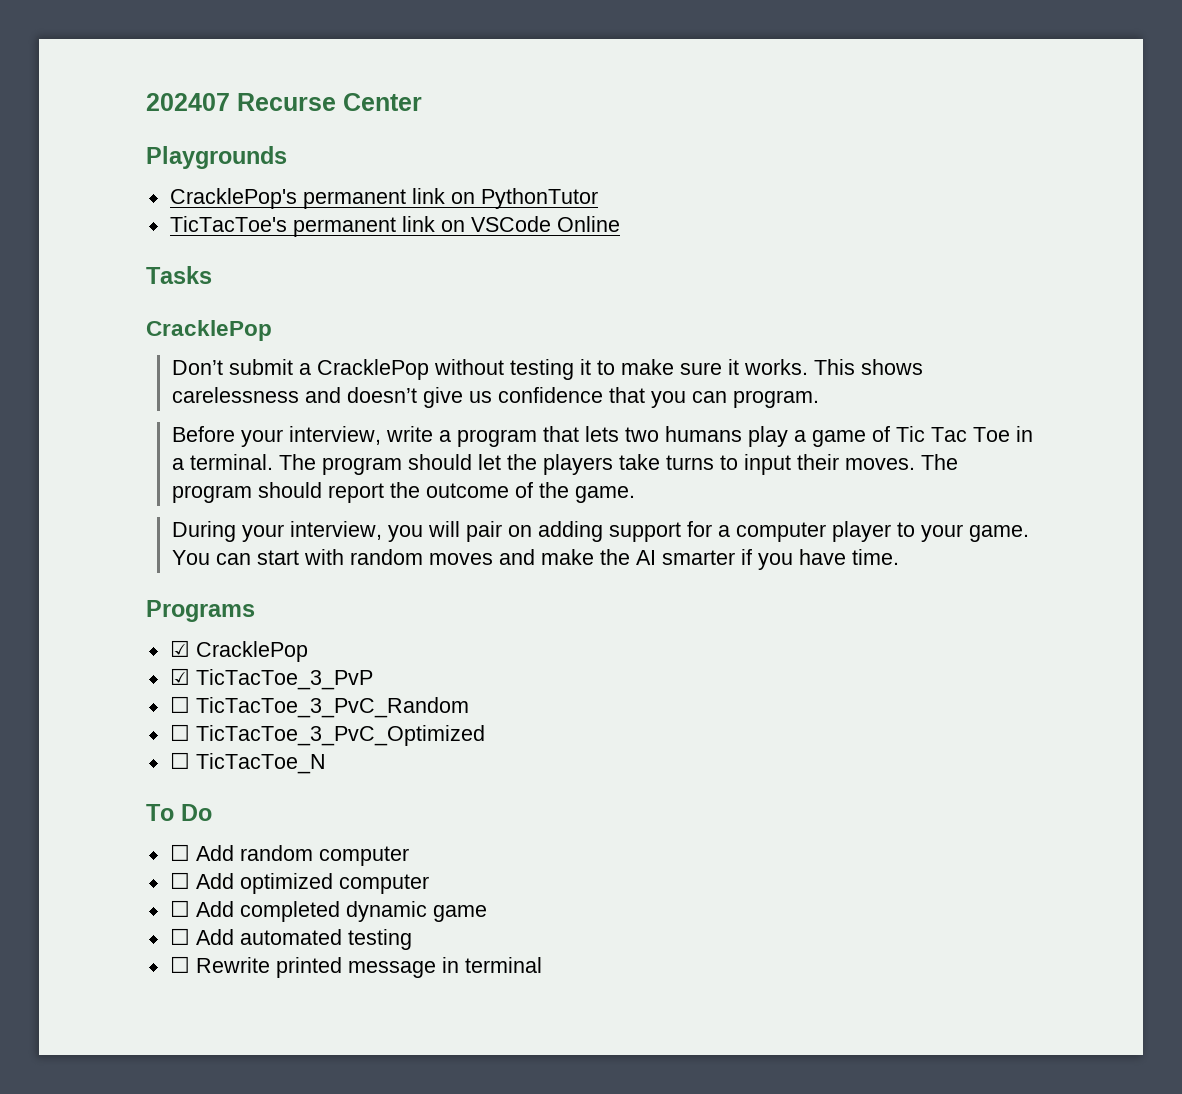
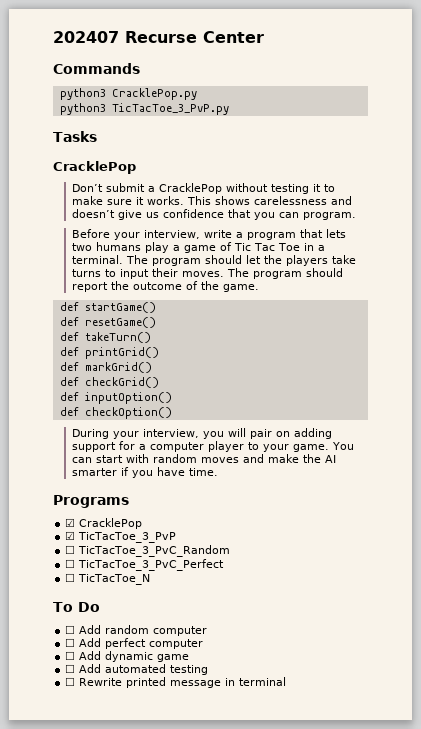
[146,146,287,169] [169,188,598,209] [169,216,620,237] Playgrounds // CracklePop's permanent link on PythonTutor // TicTacToe's permanent link on VSCode Online -> [53,63,140,74] [59,88,197,100] [59,103,229,115] Commands // python3 CracklePop.py // python3 TicTacToe_3_PvP.py
(635, 494) none -> [59,302,156,313] [59,317,156,328] [59,332,151,343] [59,347,159,359] [59,362,152,373] [59,377,159,388] [59,392,172,404] [59,407,172,419] // def startGame() // def resetGame() // def takeTurn() // def printGrid() // def markGrid() // def checkGrid() // def inputOption() // def checkOption()
[195,725,485,746] TicTacToe_3_PvC_Optimized -> [78,559,225,571] TicTacToe_3_PvC_Perfect
[239,873,429,894] [169,900,340,922] optimized computer // ☐ Add completed -> [105,638,204,649] [65,651,102,660] perfect computer // ☐ Add

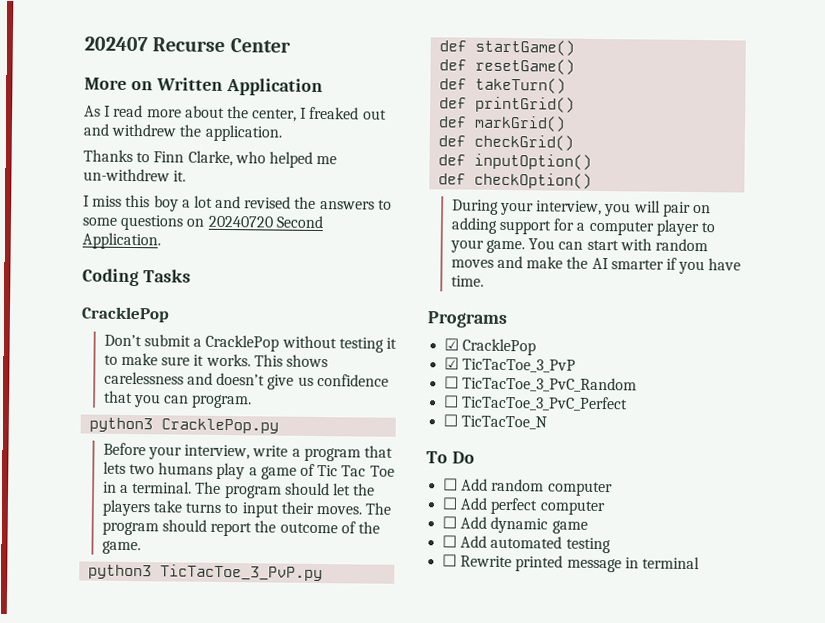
[53,63,140,74] [59,88,197,100] [59,103,229,115] Commands // python3 CracklePop.py // python3 TicTacToe_3_PvP.py // -> [84,77,323,97] [84,104,387,122] [83,123,282,142] [83,149,338,168] [83,168,187,182] [83,194,392,212] [82,214,324,231] [82,232,161,250] [82,268,139,287] More on Written Application // As I read more about the center, I freaked out and withdrew the application. // Thanks to Finn Clarke, who helped me un-withdrew it. // I miss this boy a lot and revised the answers to some questions on 20240720 Second Application. // Coding
(356, 216) none -> [89,417,280,434] // python3 CracklePop.py
(259, 288) none -> [88,564,324,582] // python3 TicTacToe_3_PvP.py

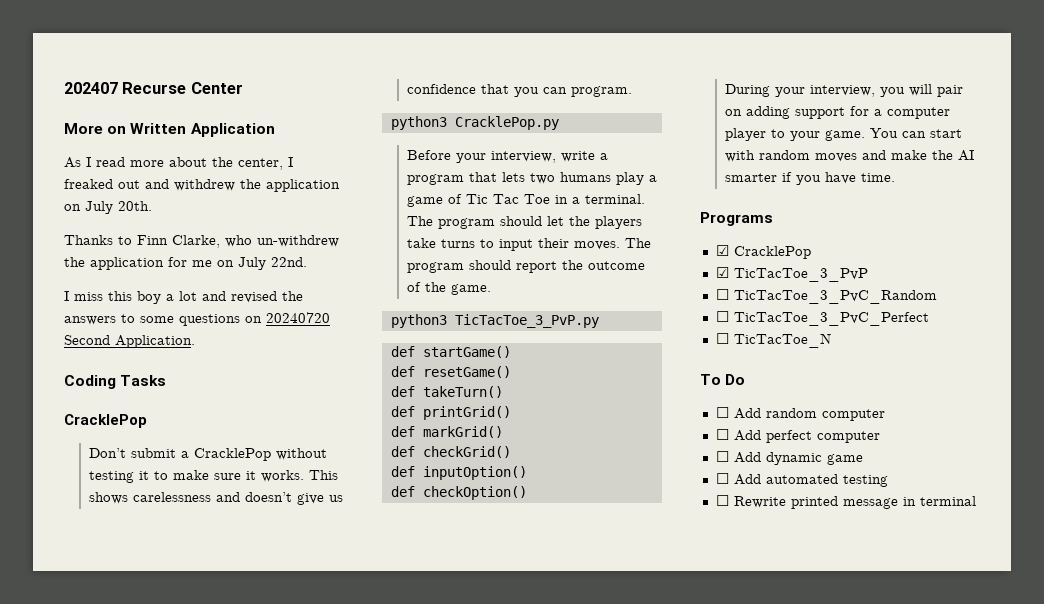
[204,124,282,142] application. -> [266,179,340,192] [64,201,152,214] application on July 20th.
[268,151,338,168] [83,168,187,182] helped me un-withdrew it. -> [257,235,339,247] [64,257,307,270] un-withdrew the application for me on July 22nd.

